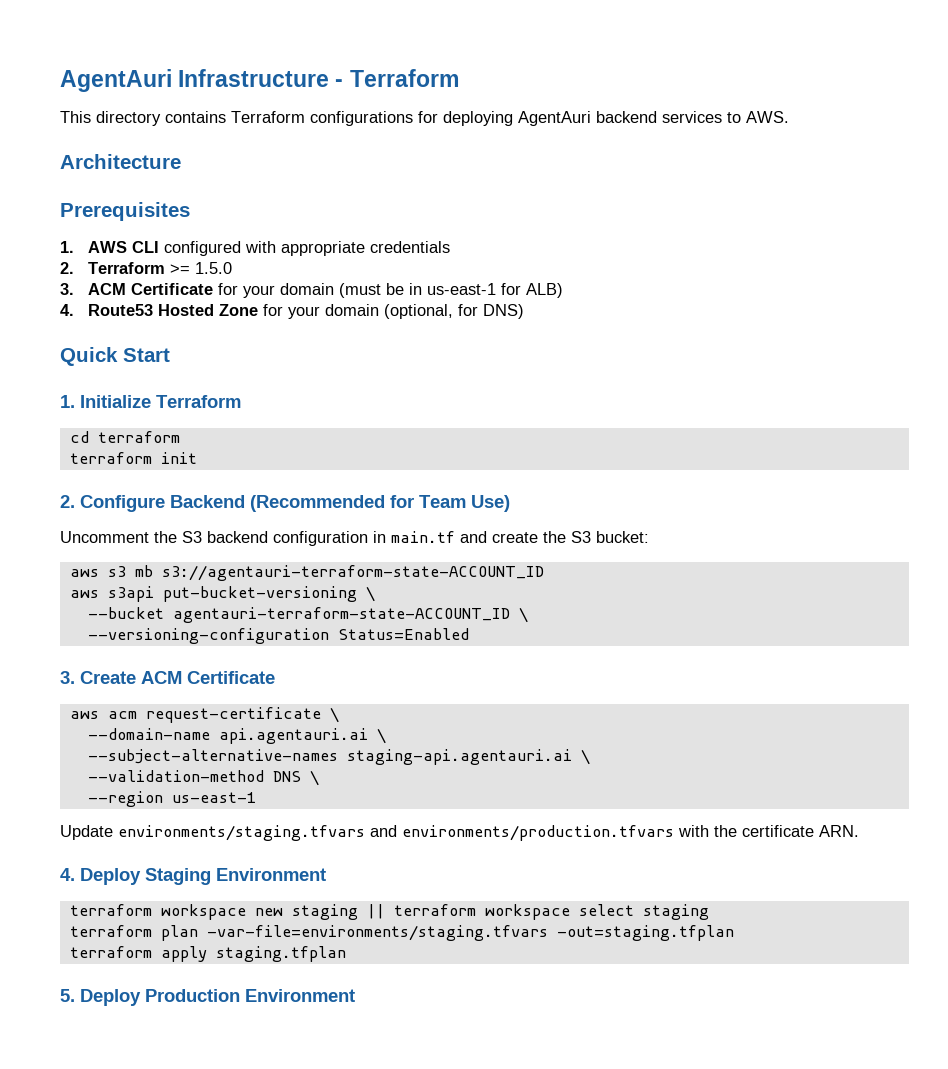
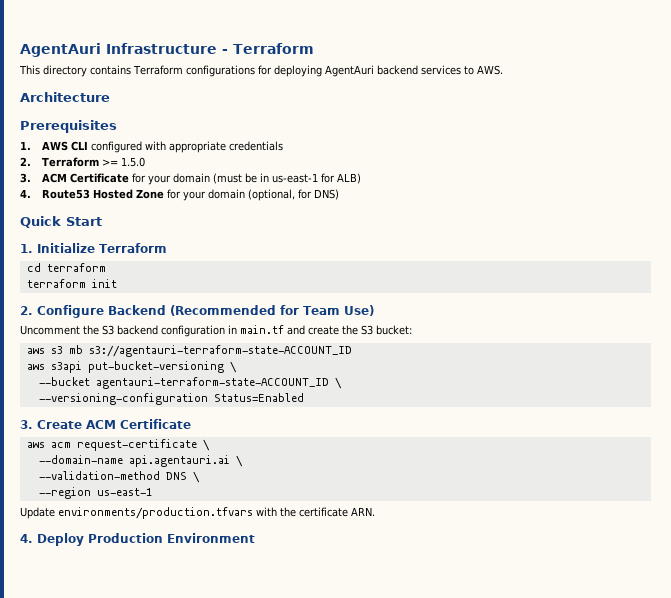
[87,749,590,765] // --subject-alternative-names staging-api.agentauri.ai \ -> (243, 461) none
[118,825,397,841] environments/staging.tfvars and -> (55, 513) none
[145,868,326,885] [69,904,709,920] [69,925,734,941] [69,946,346,962] [60,989,141,1006] Staging Environment // terraform workspace new staging || terraform workspace select staging // terraform plan -var-file=environments/staging.tfvars -out=staging.tfplan // terraform apply staging.tfplan // 5. Deploy -> (84, 539) none

